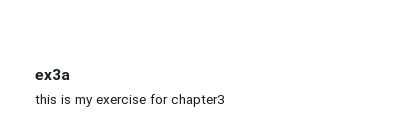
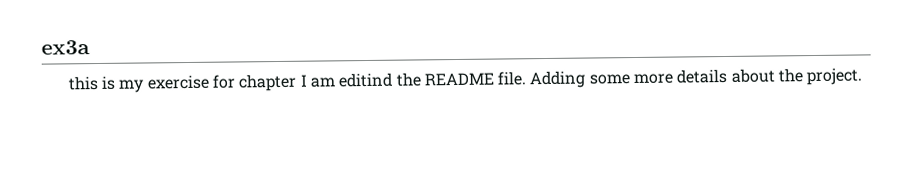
[171,94,225,107] chapter3 -> [238,67,864,92] chapter I am editind the README file. Adding some more details about the project.

